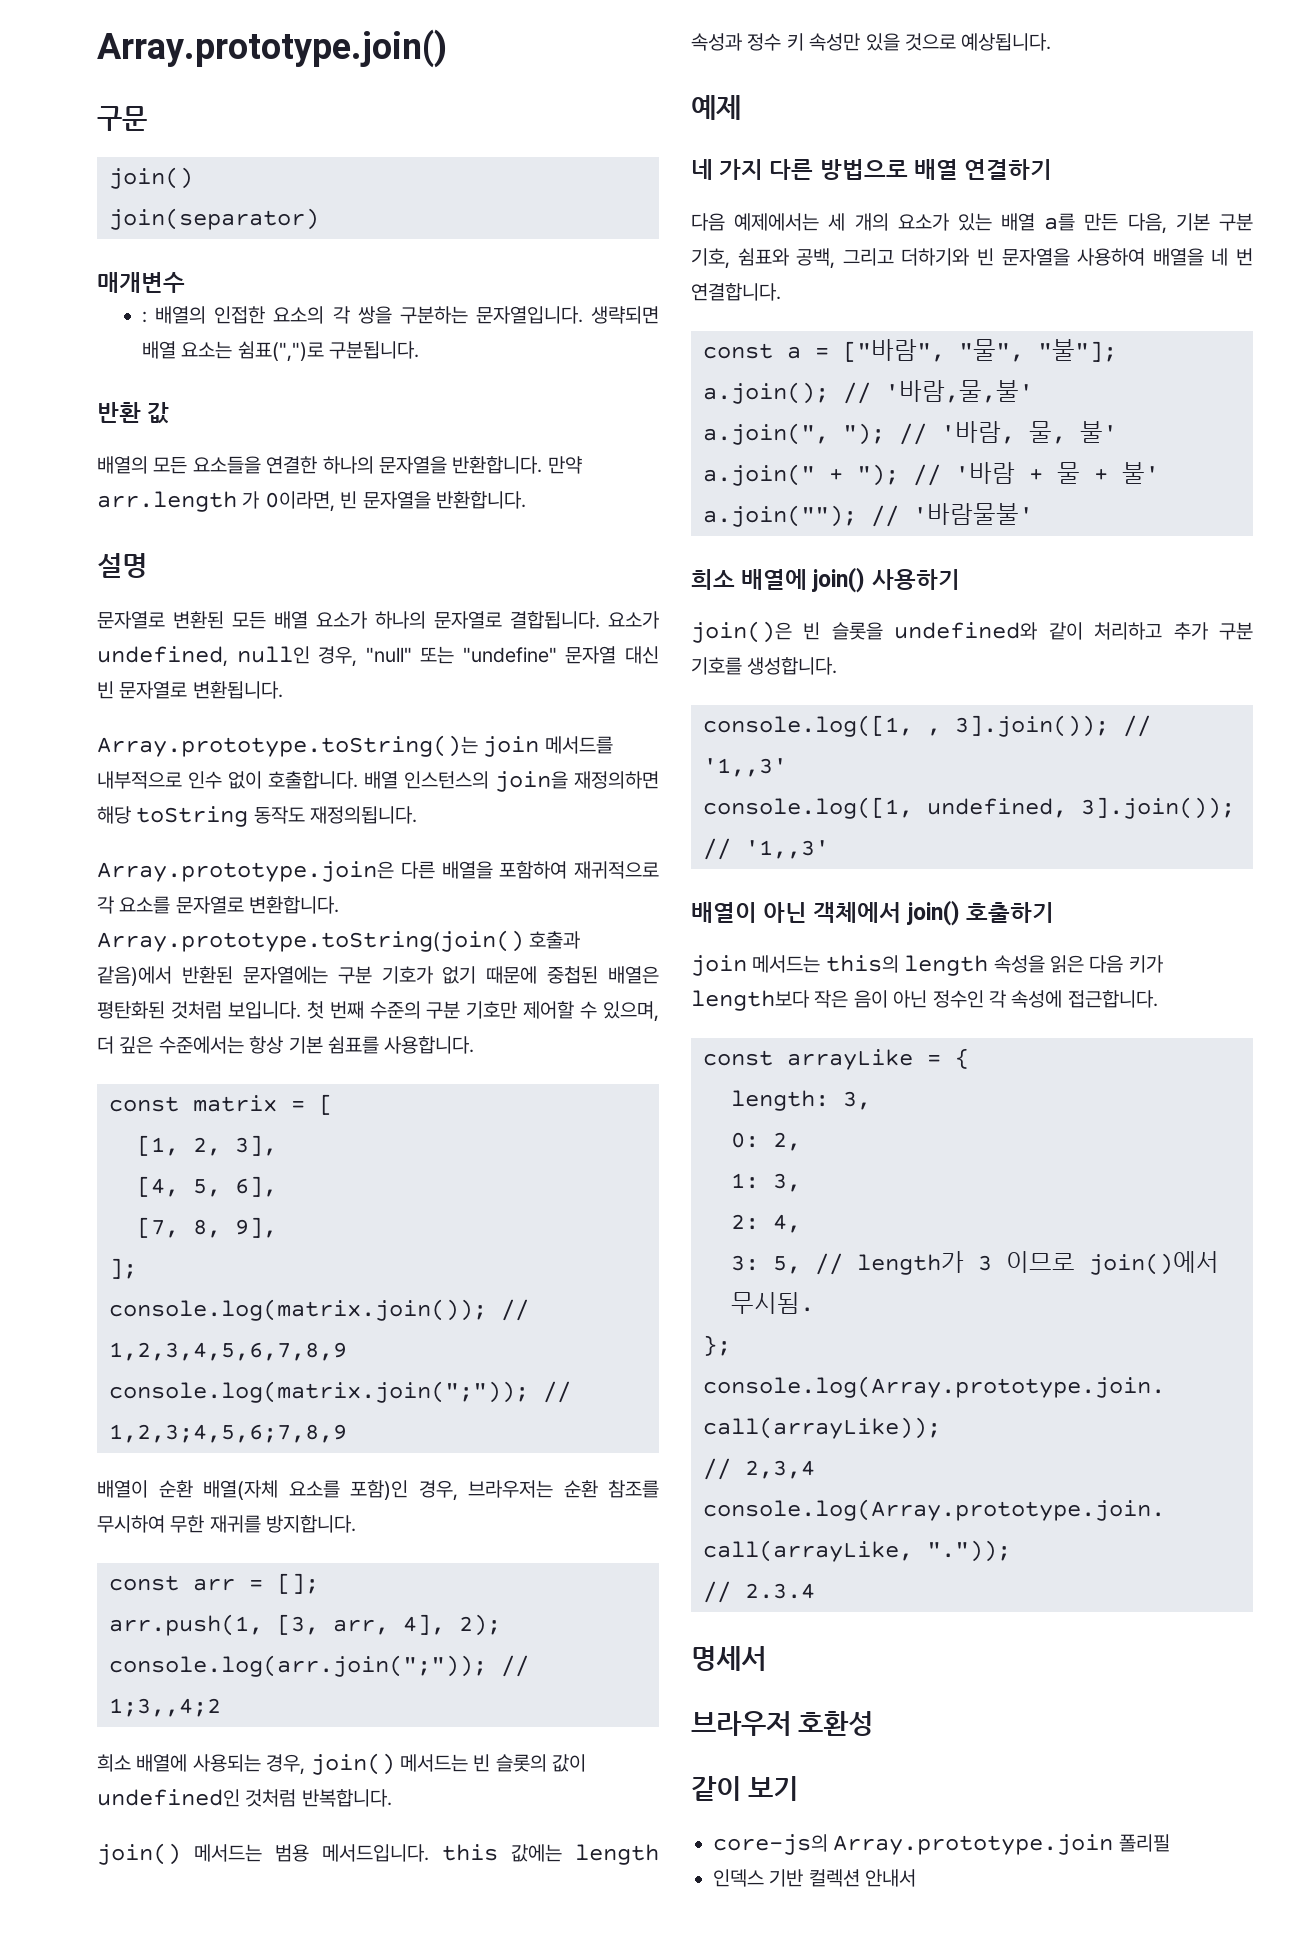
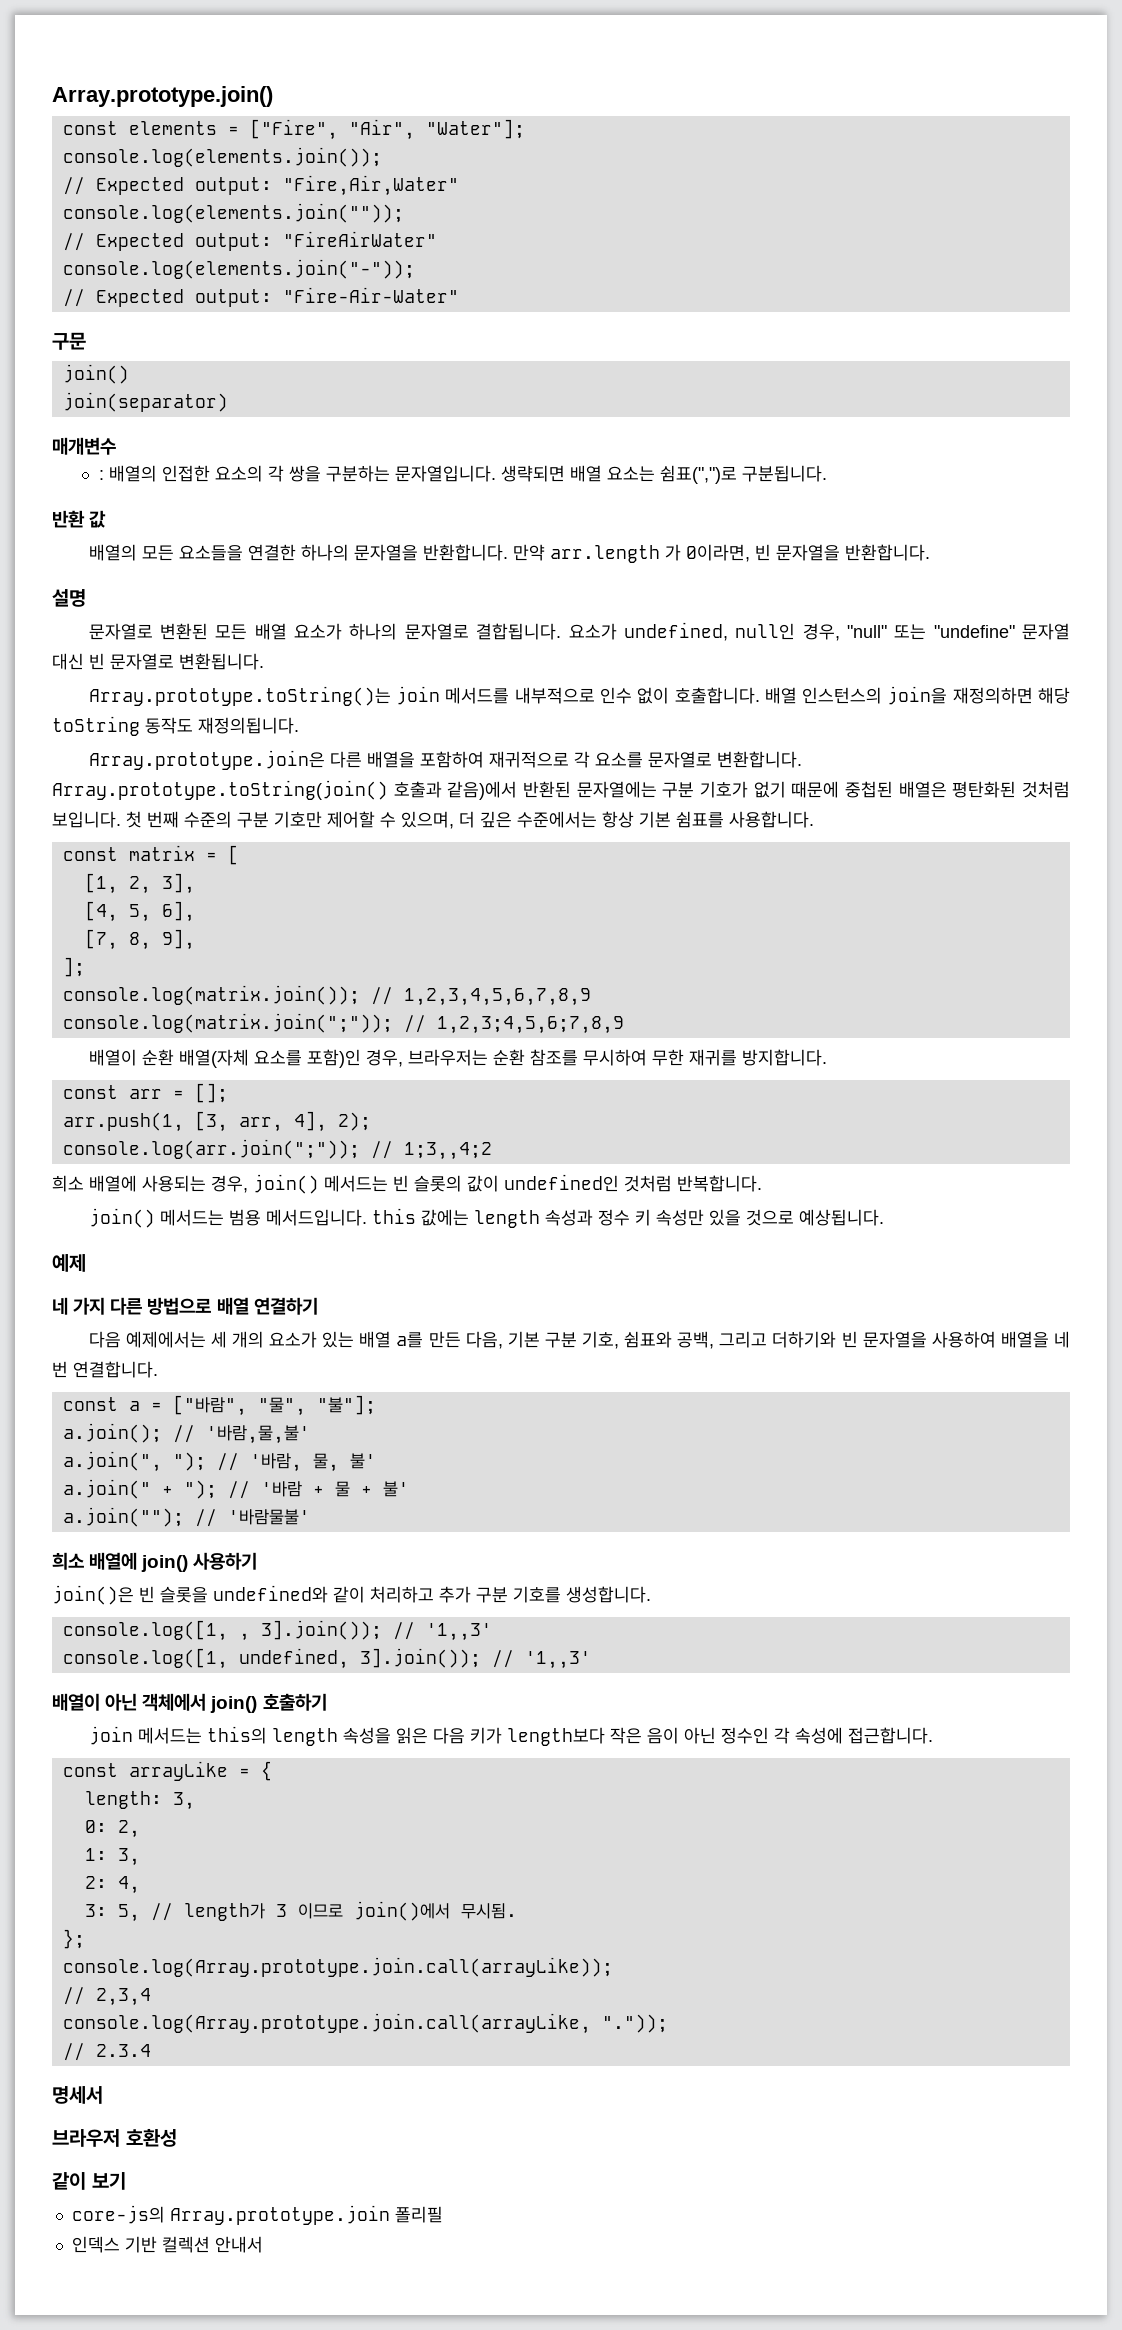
(447, 48) none -> [62,119,525,140] [62,147,382,167] [62,175,459,196] [62,203,404,223] [62,231,437,251] [62,259,415,279] [62,287,459,307] // const elements = ["Fire", "Air", "Water"]; // console.log(elements.join()); // // Expected output: "Fire,Air,Water" // console.log(elements.join("")); // // Expected output: "FireAirWater" // console.log(elements.join("-")); // // Expected output: "Fire-Air-Water"

